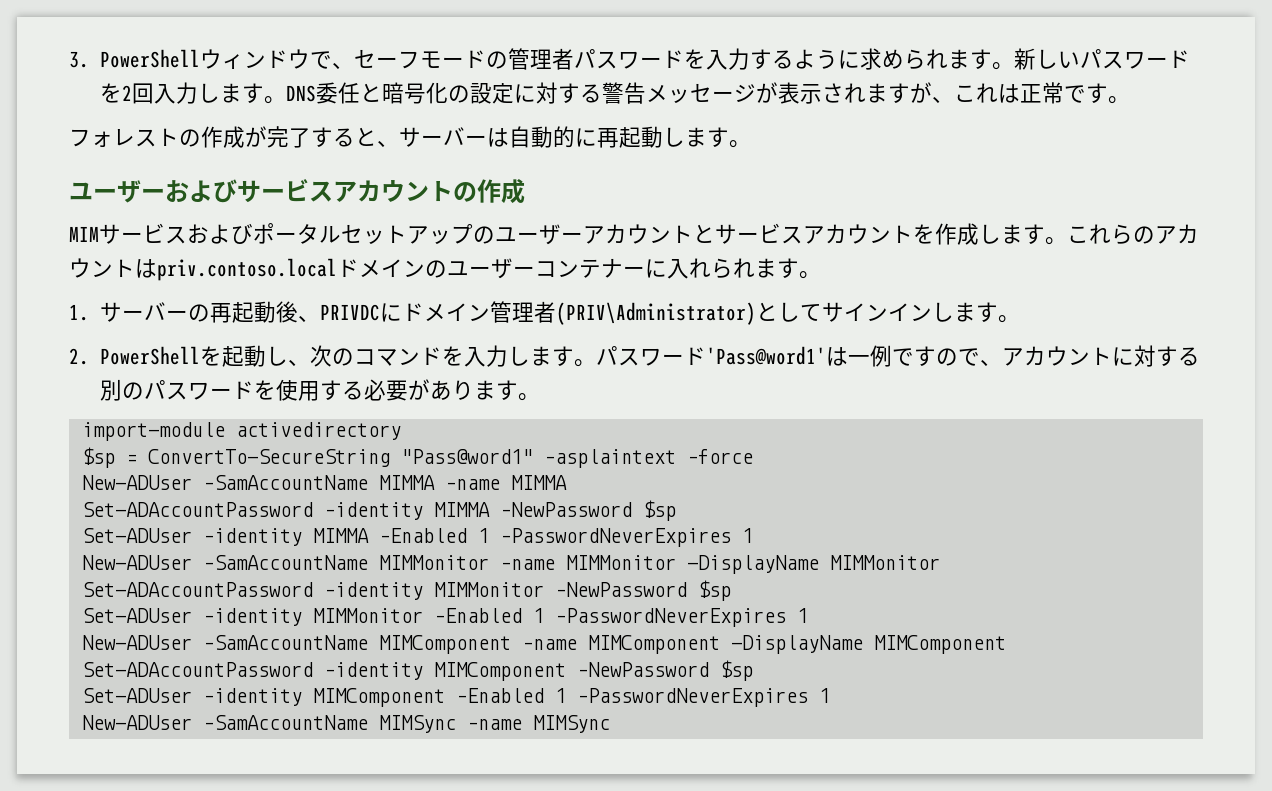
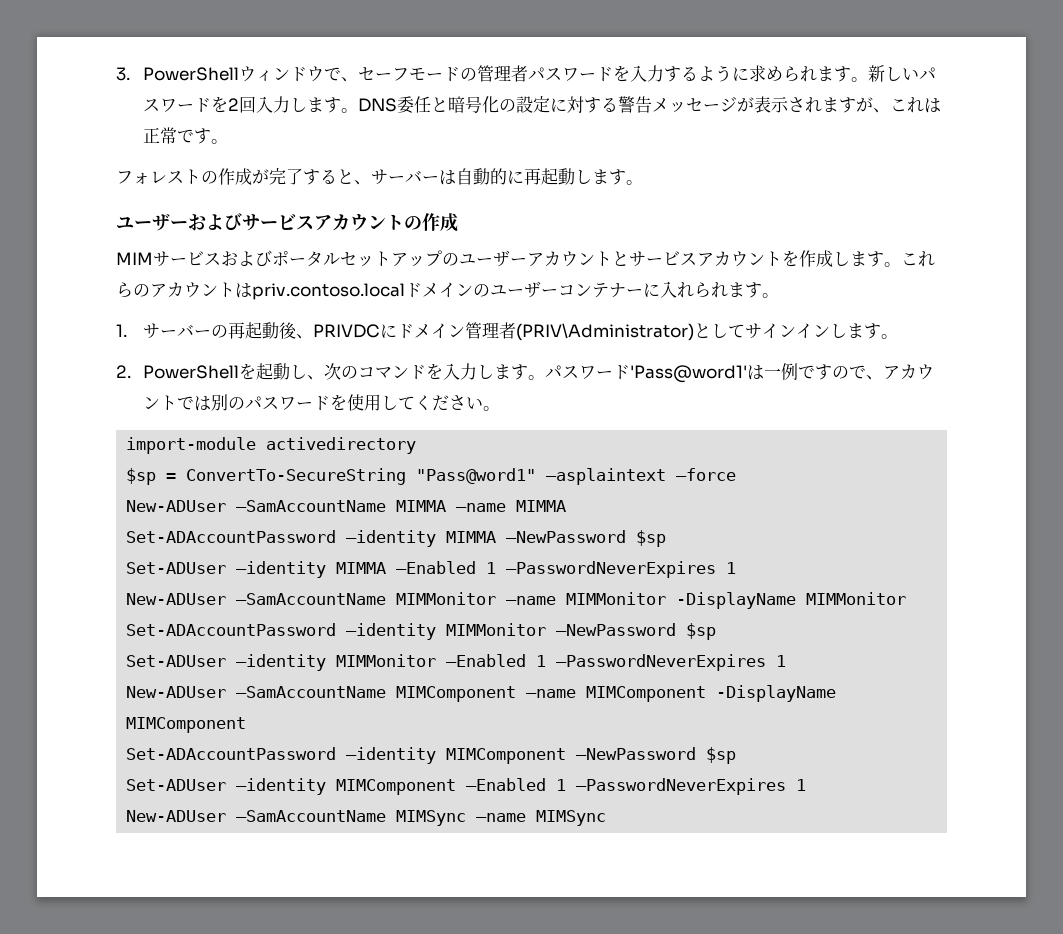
[1111,345,1200,367] に対する -> [176,396,211,411] では
[319,379,518,401] する必要があります -> [380,395,483,411] してください

